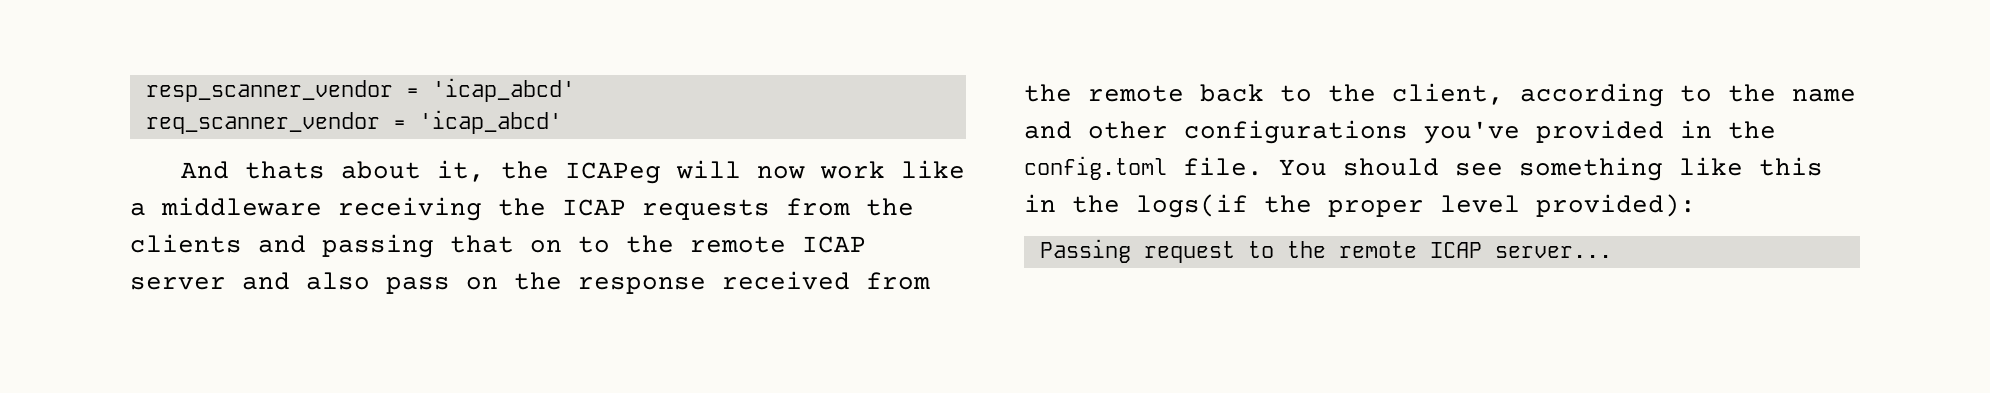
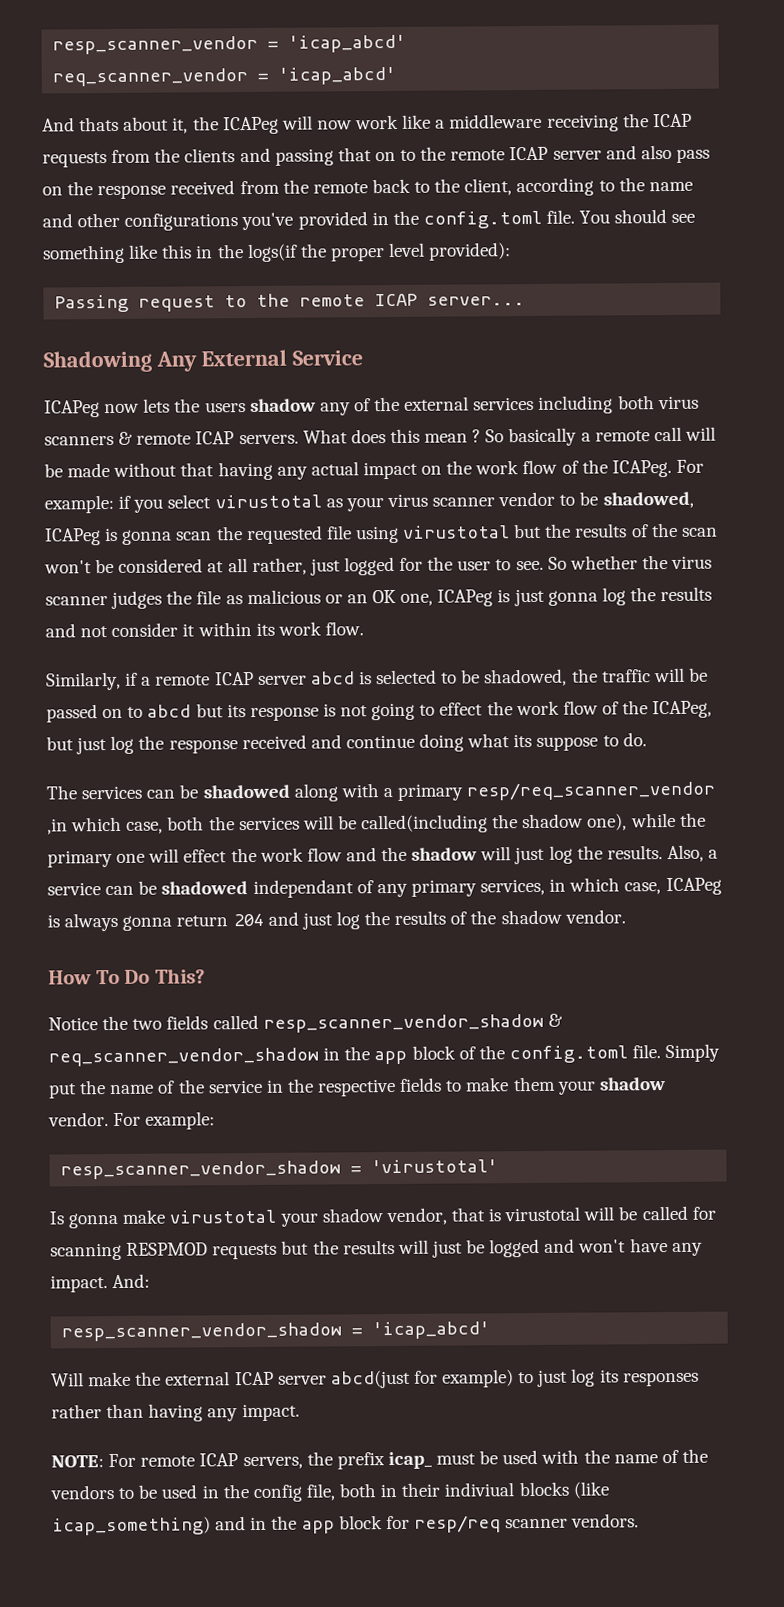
(1612, 252) none -> [43,349,363,373] [44,395,699,418] [44,426,716,447] [44,459,704,481] [44,491,694,514] [45,522,718,546] [44,555,713,576] [45,586,713,610] [45,621,364,638] [46,667,708,691] [46,700,713,723] [46,732,647,755] [46,781,716,802] [47,812,706,835] [47,844,719,868] [47,877,722,898] [47,909,626,932] [48,968,205,985] [48,1013,563,1033] [48,1043,721,1067] [48,1076,666,1099] [48,1111,216,1130] [60,1159,499,1180] [49,1205,716,1229] [50,1238,703,1261] [50,1273,151,1293] [61,1321,491,1342] [51,1368,699,1389] [51,1403,300,1422] [51,1448,708,1470] [50,1481,609,1503] [52,1513,640,1536] // Shadowing Any External Service // ICAPeg now lets the users shadow any of the external services including both virus scanners & remote ICAP servers. What does this mean ? So basically a remote call will be made without that having any actual impact on the work flow of the ICAPeg. For example: if you select virustotal as your virus scanner vendor to be shadowed, ICAPeg is gonna scan the requested file using virustotal but the results of the scan won't be considered at all rather, just logged for the user to see. So whether the virus scanner judges the file as malicious or an OK one, ICAPeg is just gonna log the results and not consider it within its work flow. // Similarly, if a remote ICAP server abcd is selected to be shadowed, the traffic will be passed on to abcd but its response is not going to effect the work flow of the ICAPeg, but just log the response received and continue doing what its suppose to do. // The services can be shadowed along with a primary resp/req_scanner_vendor ,in which case, both the services will be called(including the shadow one), while the primary one will effect the work flow and the shadow will just log the results. Also, a service can be shadowed independant of any primary services, in which case, ICAPeg is always gonna return 204 and just log the results of the shadow vendor. // How To Do This? // Notice the two fields called resp_scanner_vendor_shadow & req_scanner_vendor_shadow in the app block of the config.toml file. Simply put the name of the service in the respective fields to make them your shadow vendor. For example: // resp_scanner_vendor_shadow = 'virustotal' // Is gonna make virustotal your shadow vendor, that is virustotal will be called for scanning RESPMOD requests but the results will just be logged and won't have any impact. And: // resp_scanner_vendor_shadow = 'icap_abcd' // Will make the external ICAP server abcd(just for example) to just log its responses rather than having any impact. // NOTE: For remote ICAP servers, the prefix icap_ must be used with the name of the vendors to be used in the config file, both in their indiviual blocks (like icap_something) and in the app block for resp/req scanner vendors.

